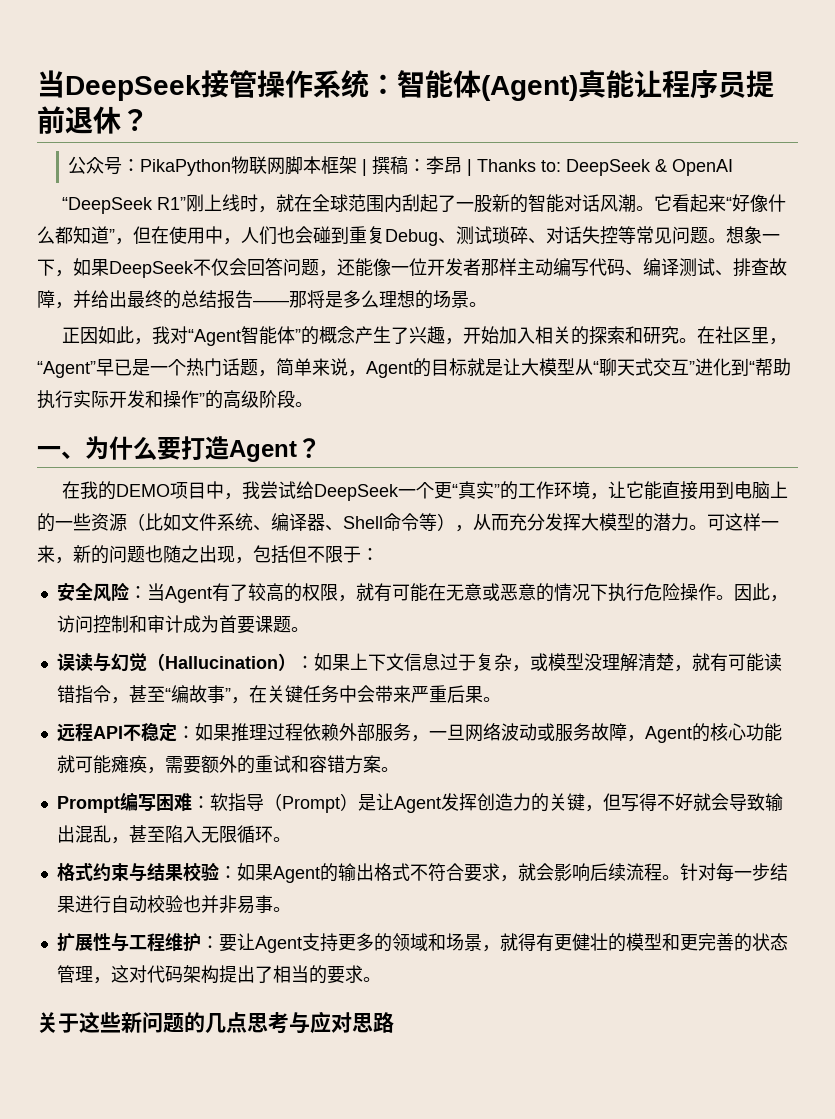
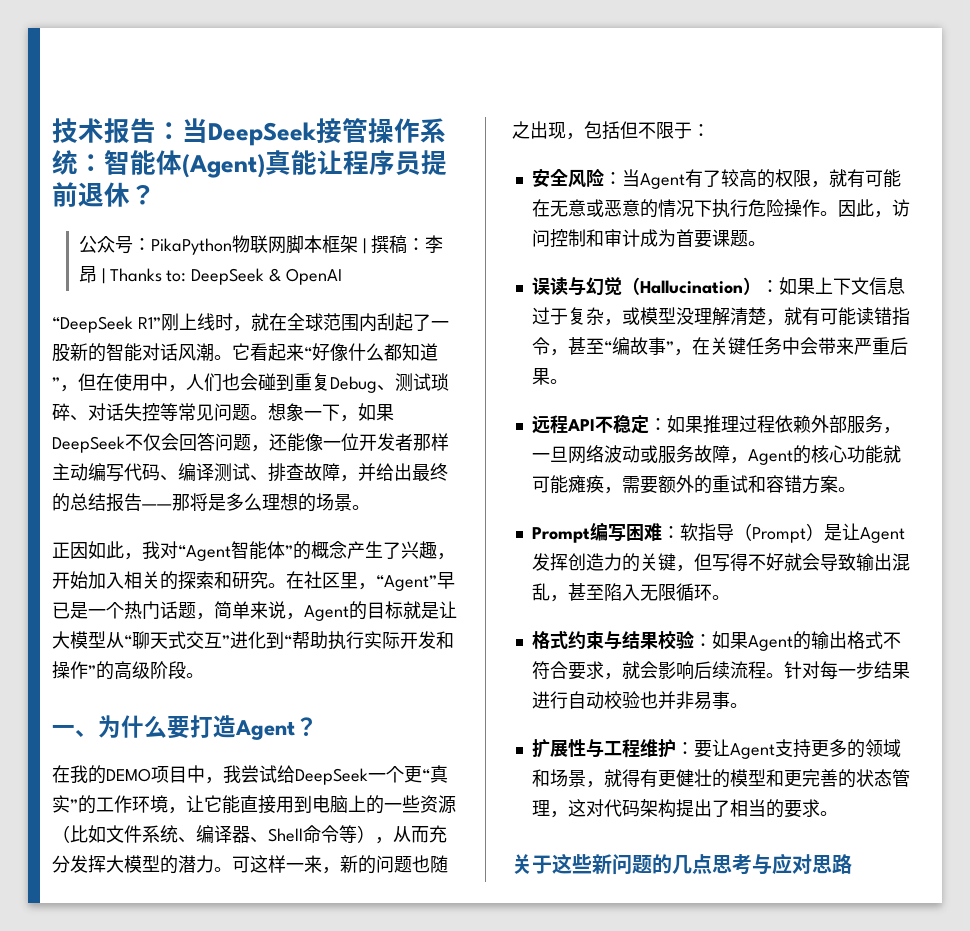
(37, 84) none -> [52,118,182,143] 技术报告：

